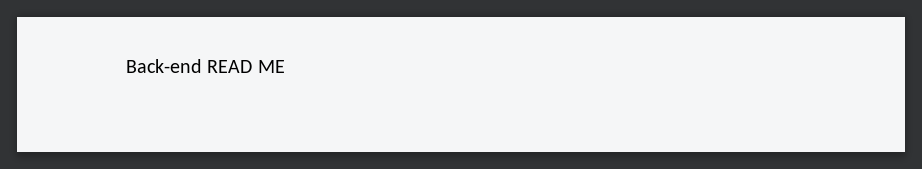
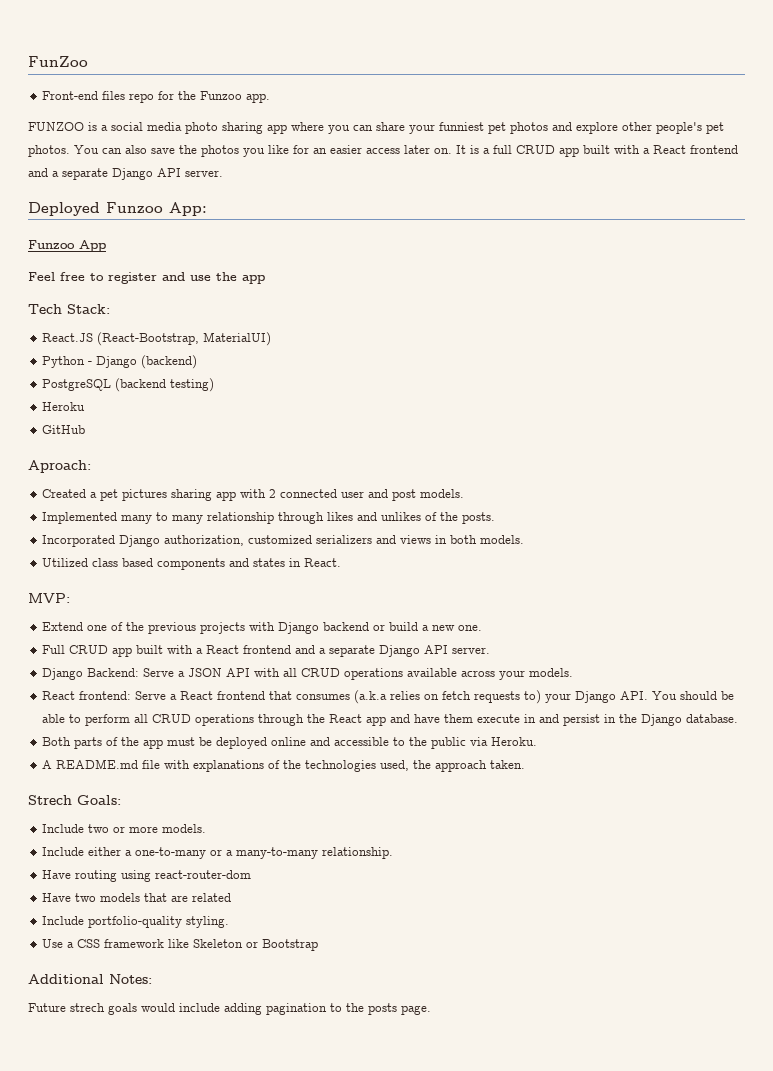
[126,59,285,73] Back-end READ ME -> [28,56,88,67] [42,91,271,103] [28,122,724,134] [28,145,738,157] [28,168,223,180] [28,202,207,216] [28,240,106,252] [28,272,265,284] [28,304,110,314] [42,332,272,346] [42,355,198,369] [42,378,215,392] [42,402,86,411] [42,425,86,434] [28,460,91,473] [42,489,465,501] [42,512,496,524] [42,535,525,547] [42,558,342,570] [28,593,70,603] [42,622,483,634] [42,645,491,657] [42,668,574,680] [42,690,735,704] [42,714,739,726] [42,737,538,749] [42,759,526,772] [28,795,121,805] [42,824,207,833] [42,847,394,859] [42,870,252,882] [42,893,232,902] [42,916,230,928] [42,939,319,951] [28,974,152,984] [28,1003,431,1015] FunZoo // Front-end files repo for the Funzoo app. // FUNZOO is a social media photo sharing app where you can share your funniest pet photos and explore other people's pet photos. You can also save the photos you like for an easier access later on. It is a full CRUD app built with a React frontend and a separate Django API server. // Deployed Funzoo App: // Funzoo App // Feel free to register and use the app // Tech Stack: // React.JS (React-Bootstrap, MaterialUI) // Python - Django (backend) // PostgreSQL (backend testing) // Heroku // GitHub // Aproach: // Created a pet pictures sharing app with 2 connected user and post models. // Implemented many to many relationship through likes and unlikes of the posts. // Incorporated Django authorization, customized serializers and views in both models. // Utilized class based components and states in React. // MVP: // Extend one of the previous projects with Django backend or build a new one. // Full CRUD app built with a React frontend and a separate Django API server. // Django Backend: Serve a JSON API with all CRUD operations available across your models. // React frontend: Serve a React frontend that consumes (a.k.a relies on fetch requests to) your Django API. You should be able to perform all CRUD operations through the React app and have them execute in and persist in the Django database. // Both parts of the app must be deployed online and accessible to the public via Heroku. // A README.md file with explanations of the technologies used, the approach taken. // Strech Goals: // Include two or more models. // Include either a one-to-many or a many-to-many relationship. // Have routing using react-router-dom // Have two models that are related // Include portfolio-quality styling. // Use a CSS framework like Skeleton or Bootstrap // Additional Notes: // Future strech goals would include adding pagination to the posts page.

